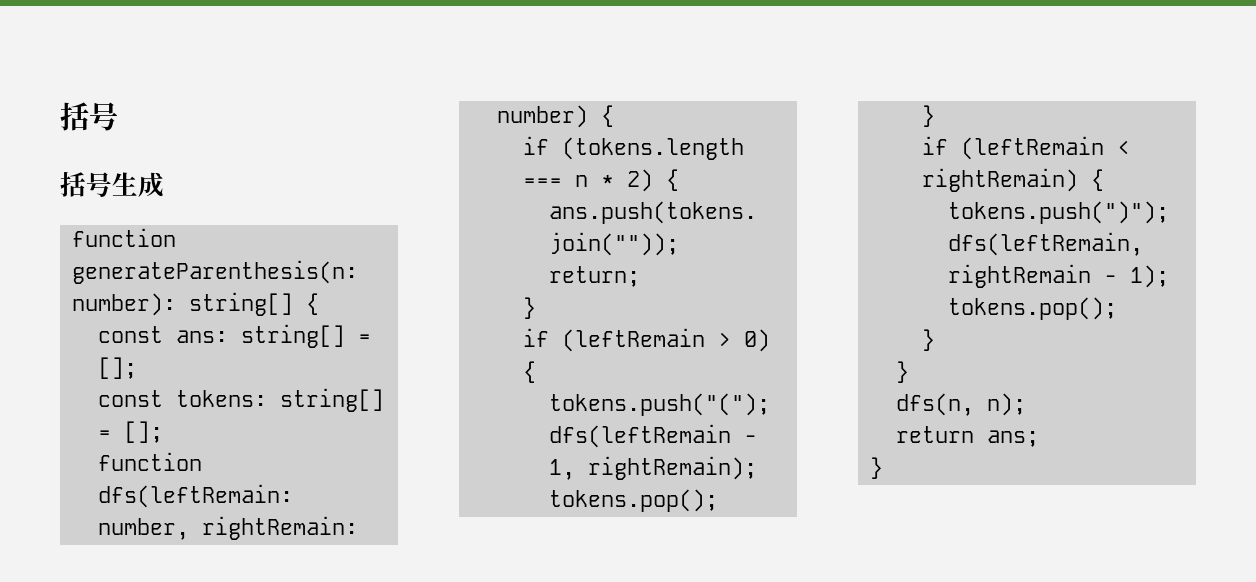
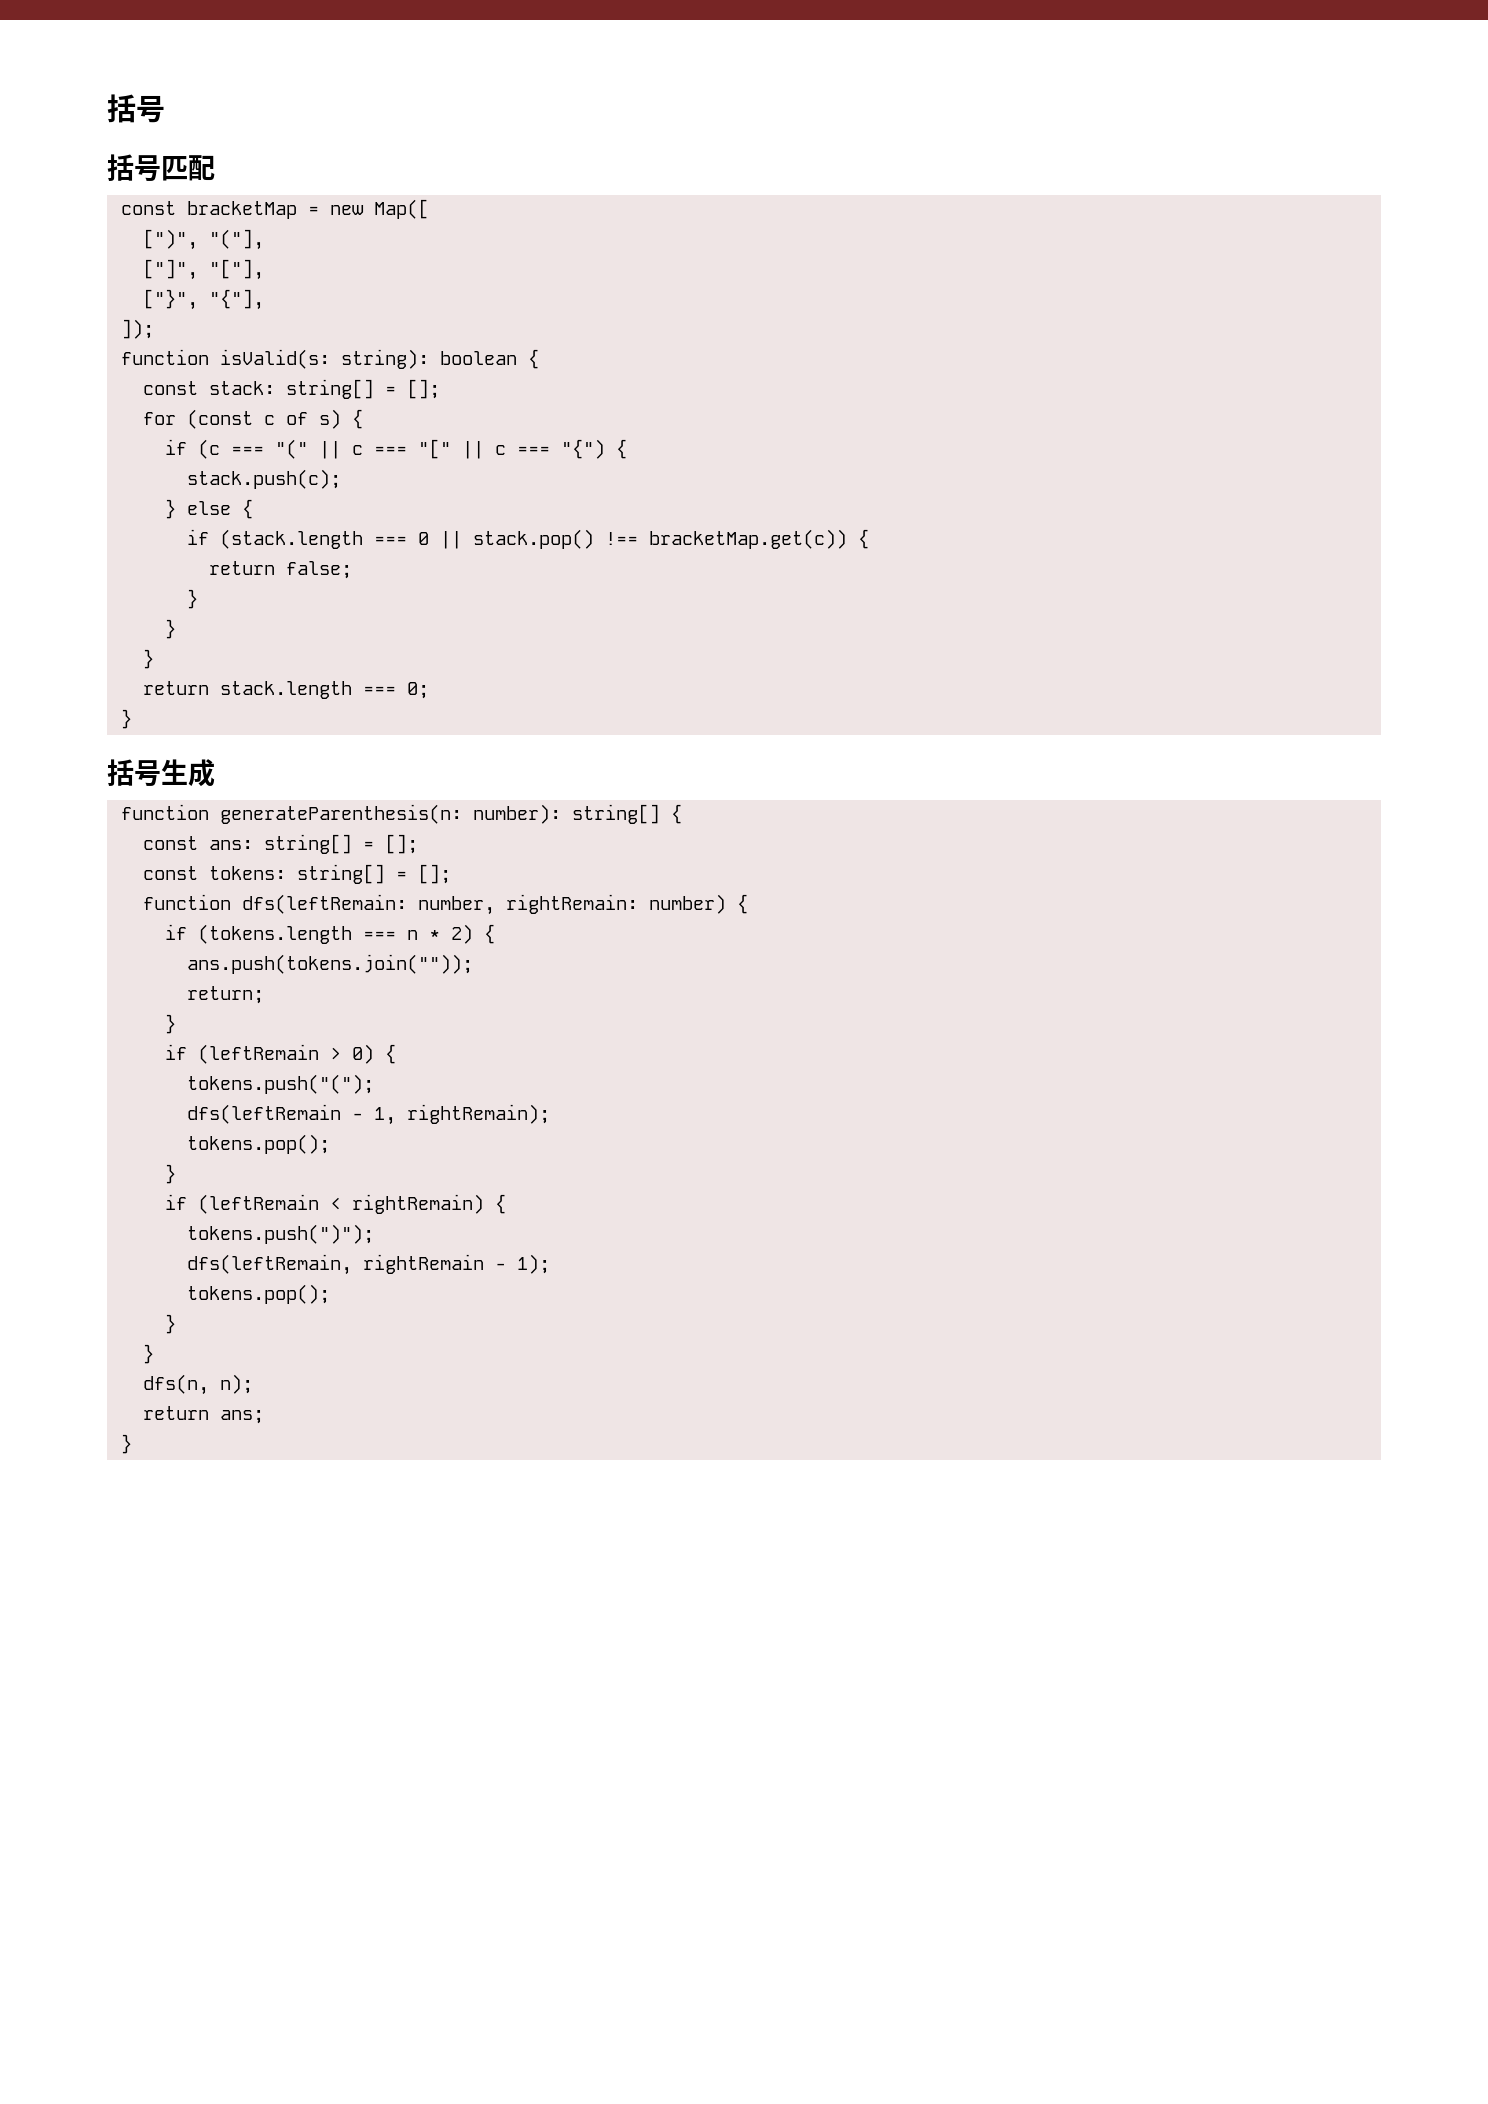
[60,102,118,131] 括号 -> [107,94,165,123] [107,154,215,181] [120,199,429,219] [142,229,264,250] [142,259,264,280] [142,289,264,310] [120,319,154,339] [120,349,539,369] [142,379,440,399] [142,409,363,429] [164,439,627,459] [186,469,341,489] [164,499,253,519] [186,529,869,549] [208,561,352,579] [186,589,198,609] [164,619,176,639] [142,649,154,669] [142,681,429,699] [120,709,132,729] 括号 // 括号匹配 // const bracketMap = new Map([ // [")", "("], // ["]", "["], // ["}", "{"], // ]); // function isValid(s: string): boolean { // const stack: string[] = []; // for (const c of s) { // if (c === "(" || c === "[" || c === "{") { // stack.push(c); // } else { // if (stack.length === 0 || stack.pop() !== bracketMap.get(c)) { // return false; // } // } // } // return stack.length === 0; // }

